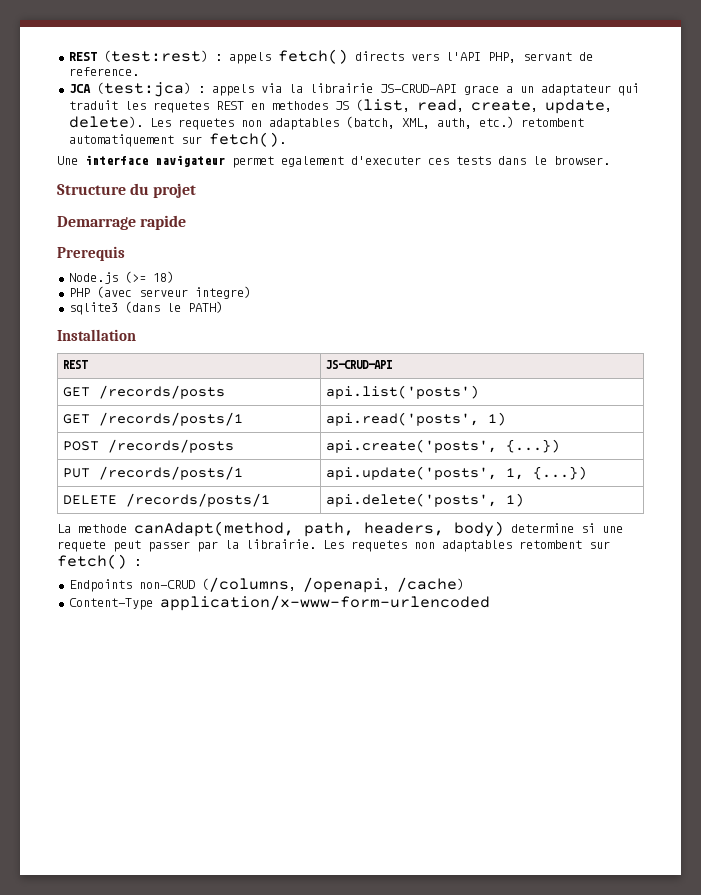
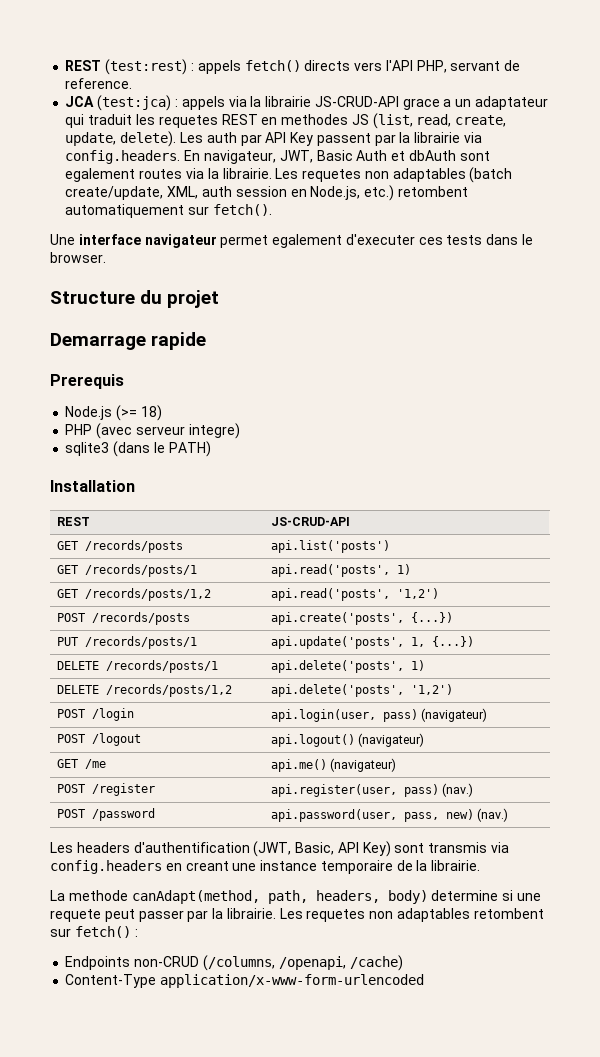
[177,116,472,130] requetes non adaptables (batch, XML, auth, -> [206,132,482,146] [65,150,490,164] [65,167,513,183] [65,186,361,200] auth par API Key passent par la librairie via config.headers. En navigateur, JWT, Basic Auth et dbAuth sont egalement routes via la librairie. Les requetes non adaptables (batch create/update, XML, auth session en Node.js,
(507, 419) none -> [56,588,211,601] [270,588,439,601] // GET /records/posts/1,2 | api.read('posts', '1,2')
(525, 500) none -> [56,684,232,697] [270,684,453,697] [56,708,134,721] [270,708,488,722] [56,733,141,746] [270,733,425,747] [56,759,106,769] [270,758,397,772] [56,783,155,796] [270,783,474,797] [56,808,155,821] [270,808,509,822] [50,841,510,857] [50,860,481,874] // DELETE /records/posts/1,2 | api.delete('posts', '1,2') // POST /login | api.login(user, pass) (navigateur) // POST /logout | api.logout() (navigateur) // GET /me | api.me() (navigateur) // POST /register | api.register(user, pass) (nav.) // POST /password | api.password(user, pass, new) (nav.) // Les headers d'authentification (JWT, Basic, API Key) sont transmis via config.headers en creant une instance temporaire de la librairie.

